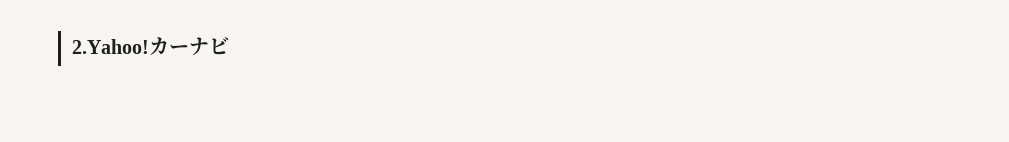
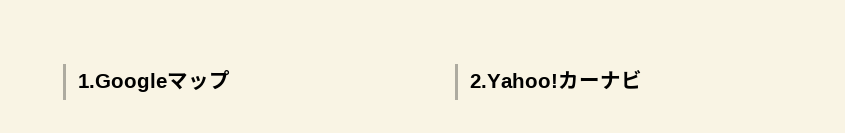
(71, 46) none -> [77,70,230,92] 1.Googleマップ //

